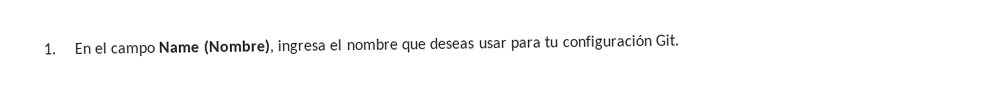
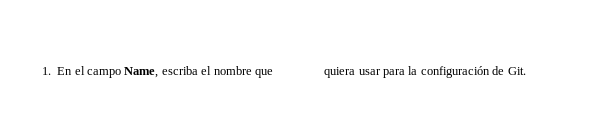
[158,39,327,56] Name (Nombre), ingresa -> [124,66,198,78] Name, escriba
[429,37,475,50] deseas -> [324,67,356,78] quiera
[544,34,652,51] tu configuración -> [408,66,505,78] la configuración de

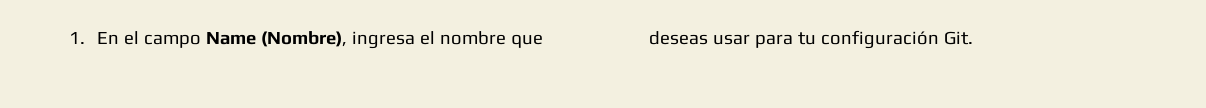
[124,66,198,78] Name, escriba -> [206,31,416,49] Name (Nombre), ingresa
[324,67,356,78] quiera -> [649,31,709,45] deseas
[408,66,505,78] la configuración de -> [798,30,940,49] tu configuración

